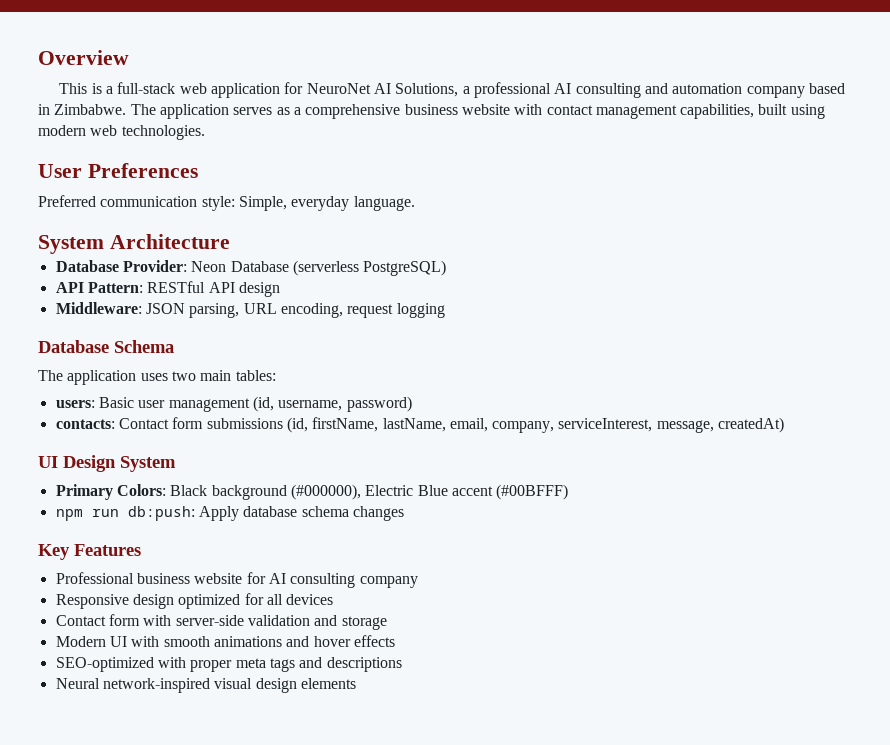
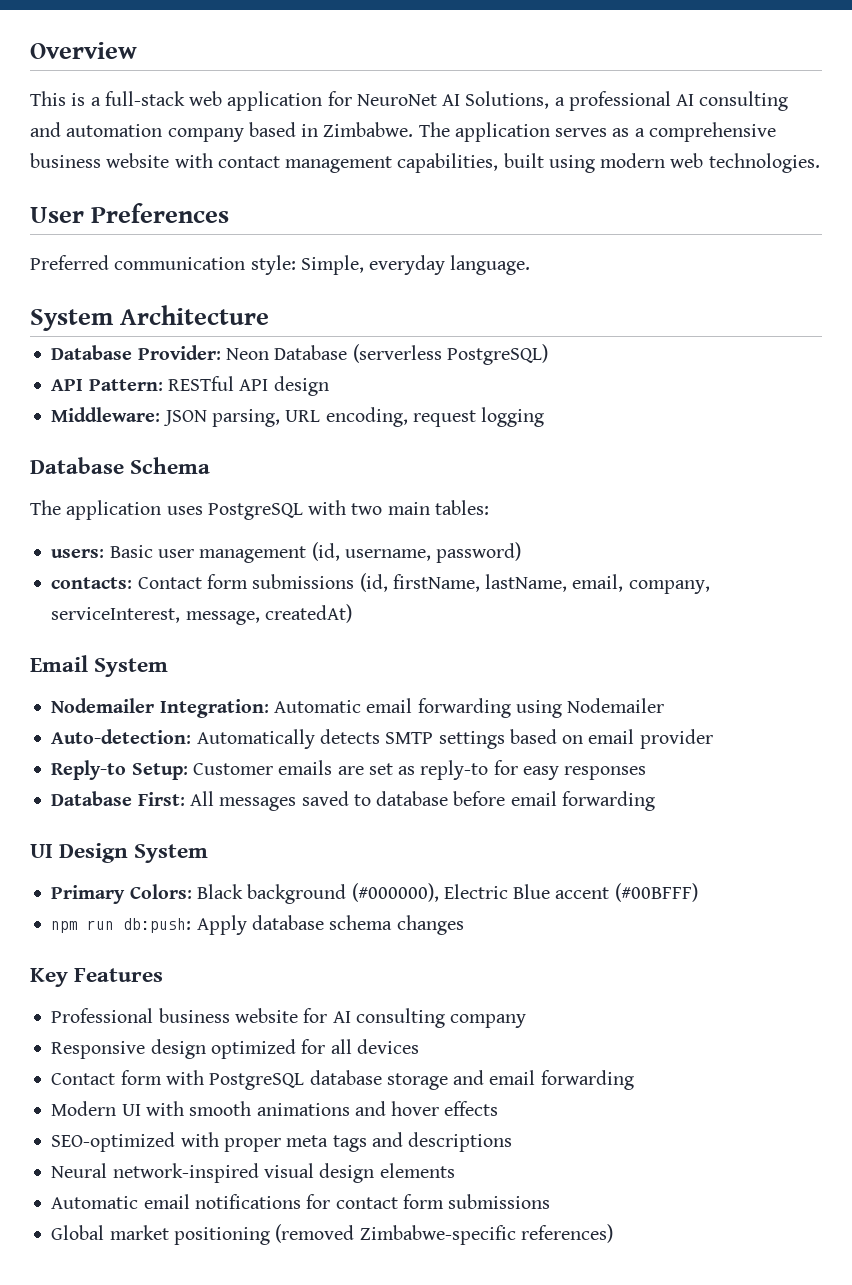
(168, 377) none -> [207,500,347,520] PostgreSQL with
(785, 425) none -> [30,655,169,677] [51,698,665,718] [51,729,713,749] [51,760,647,780] [51,791,655,811] // Email System // Nodemailer Integration: Automatic email forwarding using Nodemailer // Auto-detection: Automatically detects SMTP settings based on email provider // Reply-to Setup: Customer emails are set as reply-to for easy responses // Database First: All messages saved to database before email forwarding
[175,615,387,630] server-side validation and storage -> [209,1070,634,1090] PostgreSQL database storage and email forwarding
(356, 683) none -> [51,1194,551,1209] [51,1224,613,1245] // Automatic email notifications for contact form submissions // Global market positioning (removed Zimbabwe-specific references)

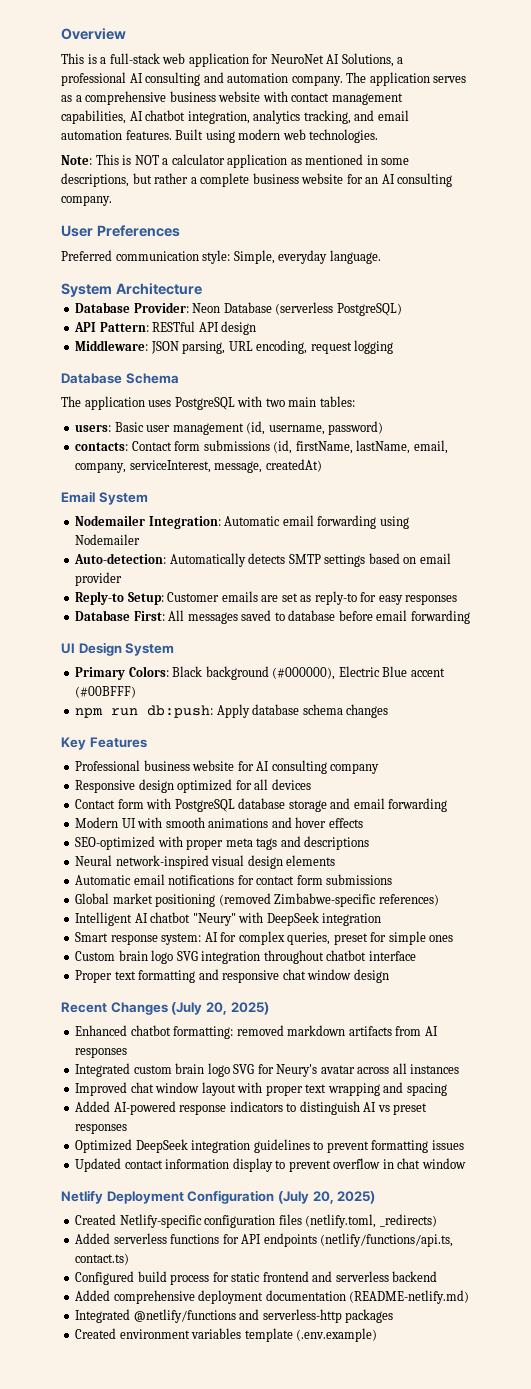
[167,122,414,142] company based in Zimbabwe. -> [291,75,343,86] company.
[503,153,820,173] built using modern web technologies. -> [129,110,409,124] [61,129,379,143] [61,154,410,168] [61,173,453,187] [61,195,112,206] AI chatbot integration, analytics tracking, and email automation features. Built using modern web technologies. // Note: This is NOT a calculator application as mentioned in some descriptions, but rather a complete business website for an AI consulting company.
(613, 1233) none -> [75,912,382,926] [75,931,454,945] [75,950,416,964] [75,969,389,983] [61,1002,269,1015] [75,1025,438,1039] [75,1047,128,1058] [75,1063,460,1077] [75,1082,447,1096] [75,1101,428,1115] [75,1123,128,1134] [75,1139,464,1153] [75,1158,466,1172] [61,1190,376,1204] [75,1214,437,1228] [75,1233,454,1247] [75,1253,130,1265] [75,1271,438,1285] [75,1290,470,1304] [75,1309,394,1323] [75,1328,378,1342] // Intelligent AI chatbot "Neury" with DeepSeek integration // Smart response system: AI for complex queries, preset for simple ones // Custom brain logo SVG integration throughout chatbot interface // Proper text formatting and responsive chat window design // Recent Changes (July 20, 2025) // Enhanced chatbot formatting: removed markdown artifacts from AI responses // Integrated custom brain logo SVG for Neury's avatar across all instances // Improved chat window layout with proper text wrapping and spacing // Added AI-powered response indicators to distinguish AI vs preset responses // Optimized DeepSeek integration guidelines to prevent formatting issues // Updated contact information display to prevent overflow in chat window // Netlify Deployment Configuration (July 20, 2025) // Created Netlify-specific configuration files (netlify.toml, _redirects) // Added serverless functions for API endpoints (netlify/functions/api.ts, contact.ts) // Configured build process for static frontend and serverless backend // Added comprehensive deployment documentation (README-netlify.md) // Integrated @netlify/functions and serverless-http packages // Created environment variables template (.env.example)

